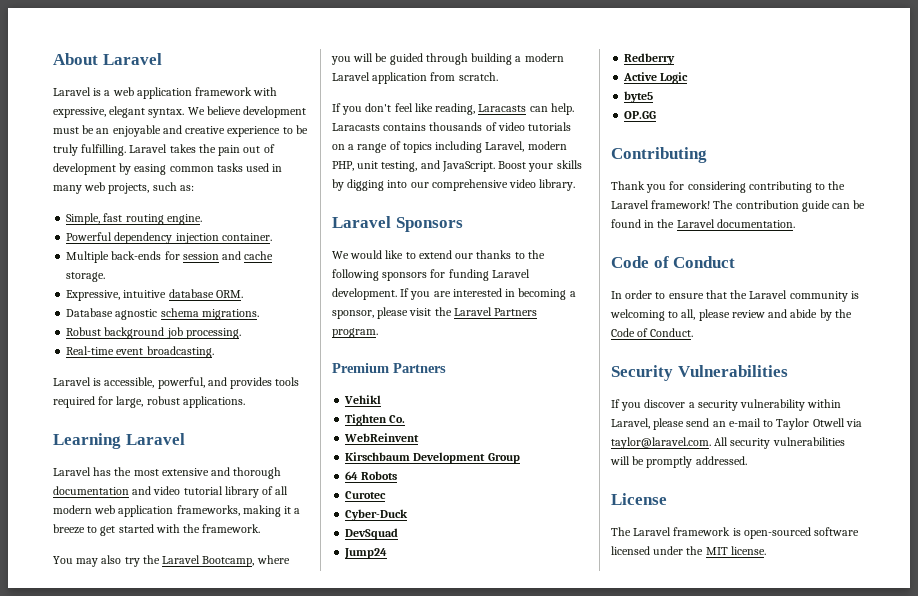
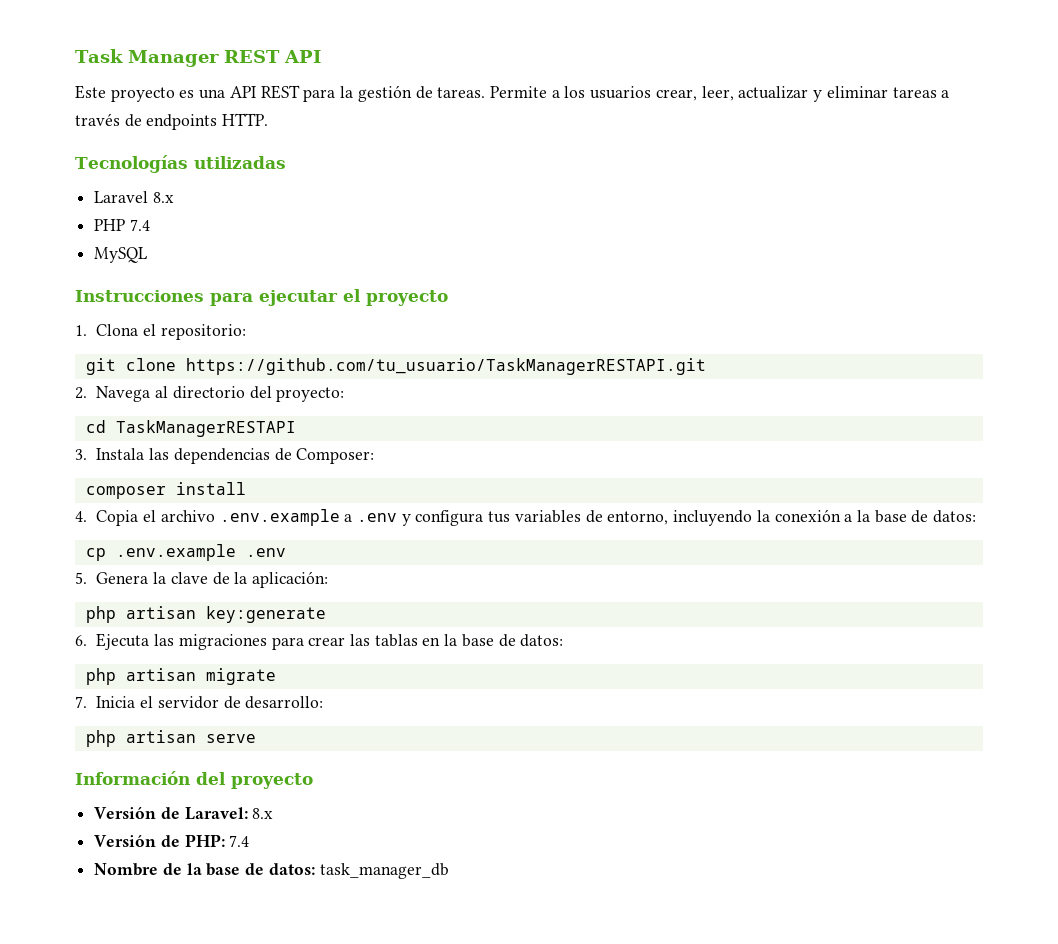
[53,53,162,65] [53,87,278,99] [53,106,307,118] [53,125,308,137] [53,144,275,156] [53,163,283,175] [53,182,194,194] [66,213,202,225] [66,232,272,244] [66,251,274,263] [66,272,106,282] [66,289,243,301] [66,308,259,320] [66,327,241,339] [66,346,214,358] [53,377,300,389] [53,396,245,408] [53,433,185,449] [53,467,282,479] [53,486,289,498] [53,505,301,517] [53,524,261,536] [53,555,290,567] [331,53,564,65] [332,72,498,84] [332,103,574,115] [332,122,572,131] [332,141,567,153] [332,160,582,172] [332,179,576,191] [332,216,463,232] [332,250,545,259] [332,269,530,281] [332,288,576,300] [332,307,538,319] [332,328,378,338] [332,363,446,373] [344,395,382,404] [345,414,406,426] [344,433,420,442] [345,452,520,464] [345,471,398,480] [345,491,387,499] [345,509,409,521] [345,528,399,540] [344,548,388,559] [624,53,676,65] [623,72,689,84] [624,91,654,103] [624,111,657,119] [611,147,707,163] [611,181,846,193] [611,200,866,212] [611,219,795,228] [611,256,736,268] [611,290,859,302] [610,309,852,321] [611,328,694,337] [611,365,788,381] [611,399,842,411] [611,418,862,430] [611,437,845,449] [610,456,747,468] [611,493,667,505] [611,527,860,539] [611,546,766,555] About Laravel // Laravel is a web application framework with expressive, elegant syntax. We believe development must be an enjoyable and creative experience to be truly fulfilling. Laravel takes the pain out of development by easing common tasks used in many web projects, such as: // Simple, fast routing engine. // Powerful dependency injection container. // Multiple back-ends for session and cache storage. // Expressive, intuitive database ORM. // Database agnostic schema migrations. // Robust background job processing. // Real-time event broadcasting. // Laravel is accessible, powerful, and provides tools required for large, robust applications. // Learning Laravel // Laravel has the most extensive and thorough documentation and video tutorial library of all modern web application frameworks, making it a breeze to get started with the framework. // You may also try the Laravel Bootcamp, where you will be guided through building a modern Laravel application from scratch. // If you don't feel like reading, Laracasts can help. Laracasts contains thousands of video tutorials on a range of topics including Laravel, modern PHP, unit testing, and JavaScript. Boost your skills by digging into our comprehensive video library. // Laravel Sponsors // We would like to extend our thanks to the following sponsors for funding Laravel development. If you are interested in becoming a sponsor, please visit the Laravel Partners program. // Premium Partners // Vehikl // Tighten Co. // WebReinvent // Kirschbaum Development Group // 64 Robots // Curotec // Cyber-Duck // DevSquad // Jump24 // Redberry // Active Logic // byte5 // OP.GG // Contributing // Thank you for considering contributing to the Laravel framework! The contribution guide can be found in the Laravel documentation. // Code of Conduct // In order to ensure that the Laravel community is welcoming to all, please review and abide by the Code of Conduct. // Security Vulnerabilities // If you discover a security vulnerability within Laravel, please send an e-mail to Taylor Otwell via taylor@laravel.com. All security vulnerabilities will be promptly addressed. // License // The Laravel framework is open-sourced software licensed under the MIT license. -> [75,49,321,67] [75,85,950,102] [75,113,269,130] [75,155,286,173] [94,191,174,203] [94,219,150,231] [94,247,148,263] [75,289,448,306] [75,324,246,340] [85,358,706,375] [75,386,345,402] [85,420,296,437] [75,448,375,464] [85,482,246,499] [75,509,977,526] [85,544,286,561] [75,571,328,588] [85,606,326,623] [75,633,564,650] [85,668,276,685] [75,696,324,709] [85,730,256,747] [75,771,313,789] [94,806,274,820] [94,834,250,847] [94,863,449,879] Task Manager REST API // Este proyecto es una API REST para la gestión de tareas. Permite a los usuarios crear, leer, actualizar y eliminar tareas a través de endpoints HTTP. // Tecnologías utilizadas // Laravel 8.x // PHP 7.4 // MySQL // Instrucciones para ejecutar el proyecto // 1. Clona el repositorio: // git clone https://github.com/tu_usuario/TaskManagerRESTAPI.git // 2. Navega al directorio del proyecto: // cd TaskManagerRESTAPI // 3. Instala las dependencias de Composer: // composer install // 4. Copia el archivo .env.example a .env y configura tus variables de entorno, incluyendo la conexión a la base de datos: // cp .env.example .env // 5. Genera la clave de la aplicación: // php artisan key:generate // 6. Ejecuta las migraciones para crear las tablas en la base de datos: // php artisan migrate // 7. Inicia el servidor de desarrollo: // php artisan serve // Información del proyecto // Versión de Laravel: 8.x // Versión de PHP: 7.4 // Nombre de la base de datos: task_manager_db

